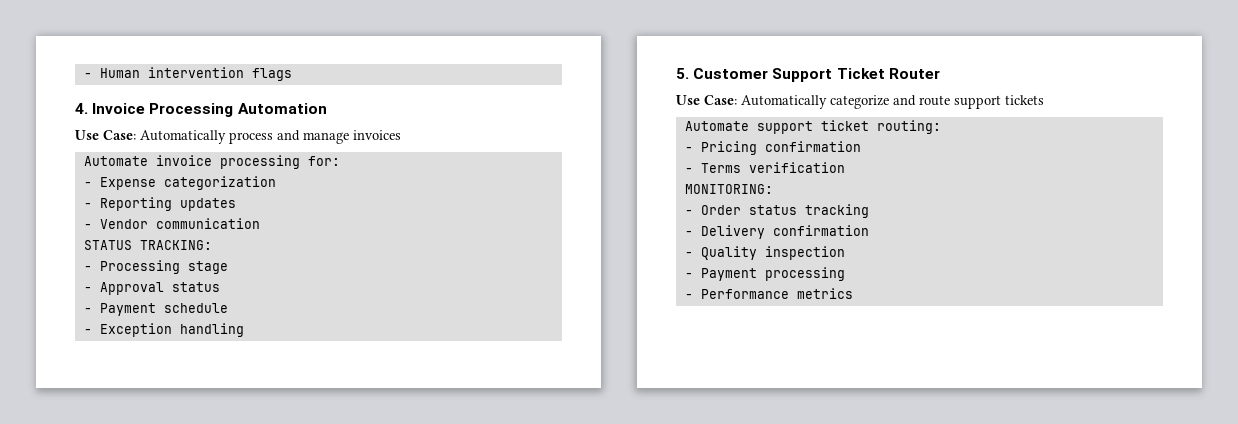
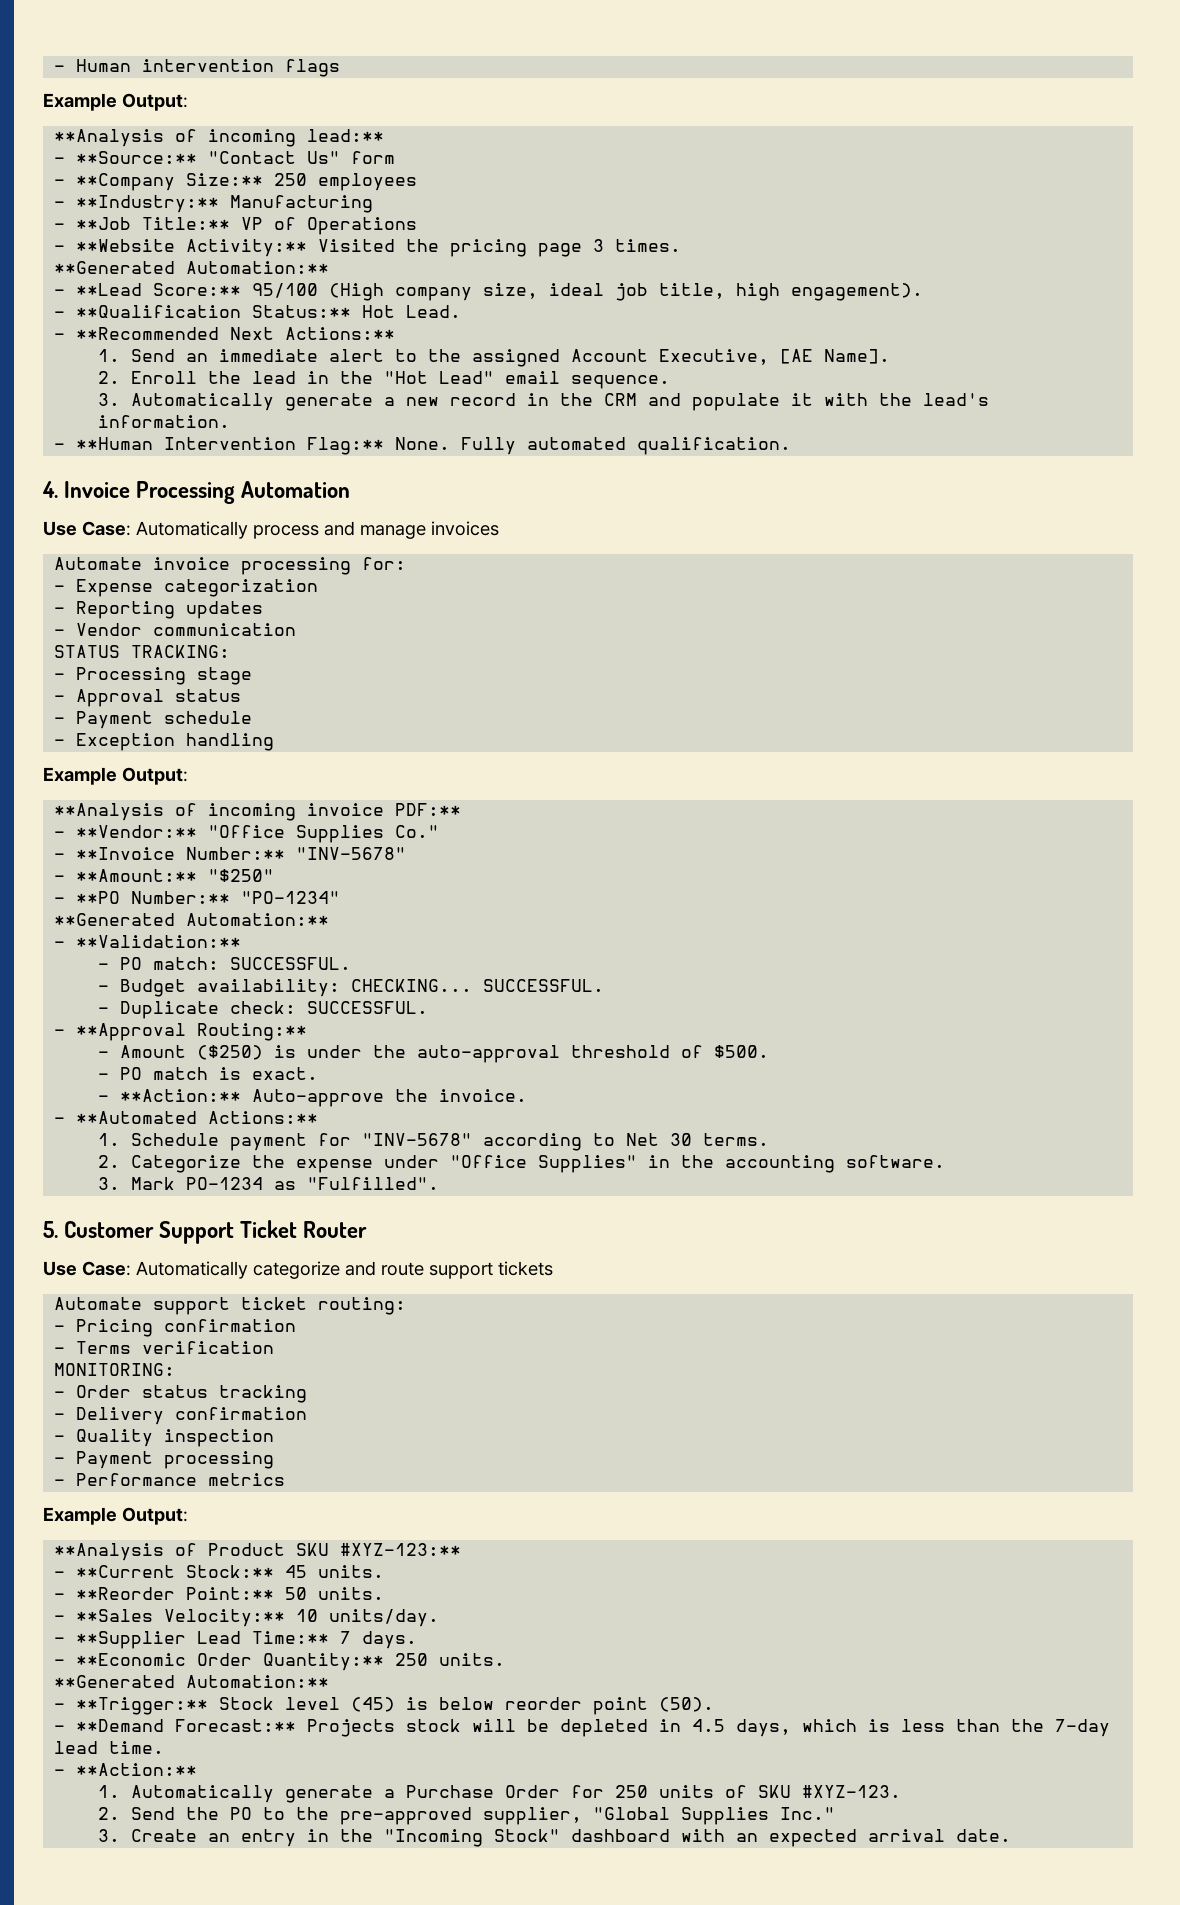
(292, 74) none -> [43,93,188,111] [54,129,385,147] [54,151,396,164] [54,173,418,191] [54,195,374,213] [54,217,418,235] [54,239,682,257] [54,261,330,274] [54,283,924,301] [54,305,462,318] [54,327,396,340] [98,349,891,367] [98,371,671,389] [98,393,990,411] [98,415,231,428] [54,437,792,455] // Example Output: // **Analysis of incoming lead:** // - **Source:** "Contact Us" form // - **Company Size:** 250 employees // - **Industry:** Manufacturing // - **Job Title:** VP of Operations // - **Website Activity:** Visited the pricing page 3 times. // **Generated Automation:** // - **Lead Score:** 95/100 (High company size, ideal job title, high engagement). // - **Qualification Status:** Hot Lead. // - **Recommended Next Actions:** // 1. Send an immediate alert to the assigned Account Executive, [AE Name]. // 2. Enroll the lead in the "Hot Lead" email sequence. // 3. Automatically generate a new record in the CRM and populate it with the lead's information. // - **Human Intervention Flag:** None. Fully automated qualification.
(244, 330) none -> [43,767,188,785] [54,803,462,821] [54,825,440,843] [54,847,407,860] [54,869,275,882] [54,891,341,904] [54,913,330,926] [54,935,242,948] [98,957,352,970] [98,979,605,997] [98,1001,429,1019] [54,1023,308,1041] [98,1045,770,1063] [98,1067,319,1080] [98,1089,528,1107] [54,1111,319,1124] [98,1133,770,1151] [98,1155,946,1173] [98,1177,440,1190] // Example Output: // **Analysis of incoming invoice PDF:** // - **Vendor:** "Office Supplies Co." // - **Invoice Number:** "INV-5678" // - **Amount:** "$250" // - **PO Number:** "PO-1234" // **Generated Automation:** // - **Validation:** // - PO match: SUCCESSFUL. // - Budget availability: CHECKING... SUCCESSFUL. // - Duplicate check: SUCCESSFUL. // - **Approval Routing:** // - Amount ($250) is under the auto-approval threshold of $500. // - PO match is exact. // - **Action:** Auto-approve the invoice. // - **Automated Actions:** // 1. Schedule payment for "INV-5678" according to Net 30 terms. // 2. Categorize the expense under "Office Supplies" in the accounting software. // 3. Mark PO-1234 as "Fulfilled".
(853, 293) none -> [43,1507,188,1525] [54,1543,462,1561] [54,1565,385,1578] [54,1587,385,1600] [54,1609,440,1627] [54,1631,418,1649] [54,1653,506,1671] [54,1675,330,1688] [54,1697,715,1715] [54,1719,1111,1737] [54,1741,165,1754] [54,1763,198,1776] [98,1785,902,1803] [98,1807,836,1825] [98,1829,1012,1847] // Example Output: // **Analysis of Product SKU #XYZ-123:** // - **Current Stock:** 45 units. // - **Reorder Point:** 50 units. // - **Sales Velocity:** 10 units/day. // - **Supplier Lead Time:** 7 days. // - **Economic Order Quantity:** 250 units. // **Generated Automation:** // - **Trigger:** Stock level (45) is below reorder point (50). // - **Demand Forecast:** Projects stock will be depleted in 4.5 days, which is less than the 7-day lead time. // - **Action:** // 1. Automatically generate a Purchase Order for 250 units of SKU #XYZ-123. // 2. Send the PO to the pre-approved supplier, "Global Supplies Inc." // 3. Create an entry in the "Incoming Stock" dashboard with an expected arrival date.

